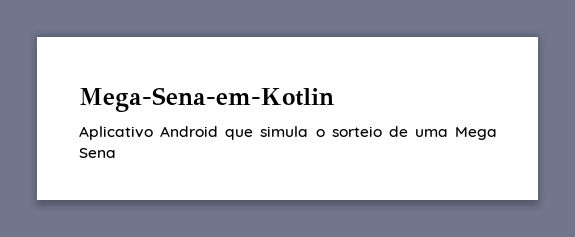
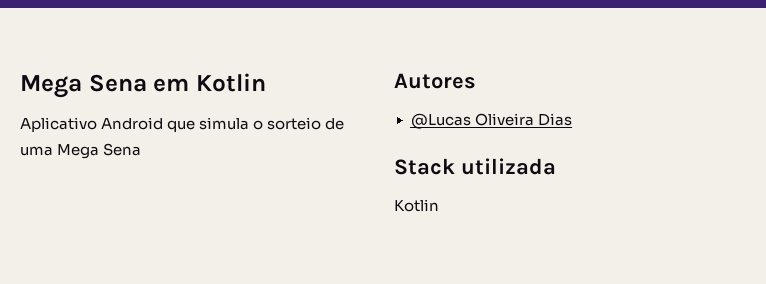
[79,87,334,112] Mega-Sena-em-Kotlin -> [20,73,266,98] Mega Sena em Kotlin
(116, 153) none -> [394,73,476,89] [410,113,572,129] [394,158,556,175] [394,199,439,212] // Autores // @Lucas Oliveira Dias // Stack utilizada // Kotlin

